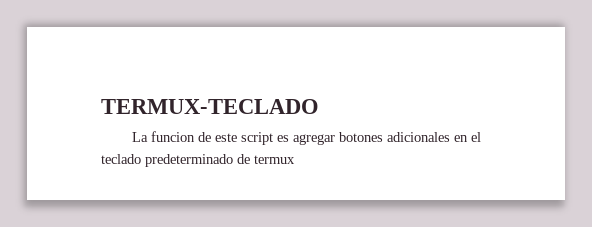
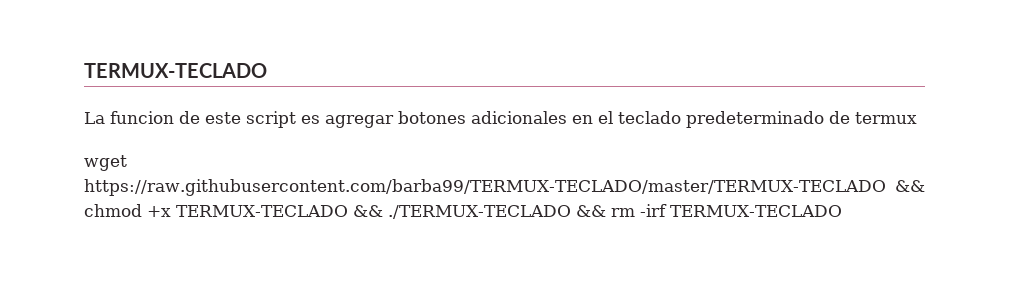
(295, 159) none -> [84,155,127,171] [84,179,925,196] [84,204,842,219] // wget https://raw.githubusercontent.com/barba99/TERMUX-TECLADO/master/TERMUX-TECLADO && chmod +x TERMUX-TECLADO && ./TERMUX-TECLADO && rm -irf TERMUX-TECLADO

